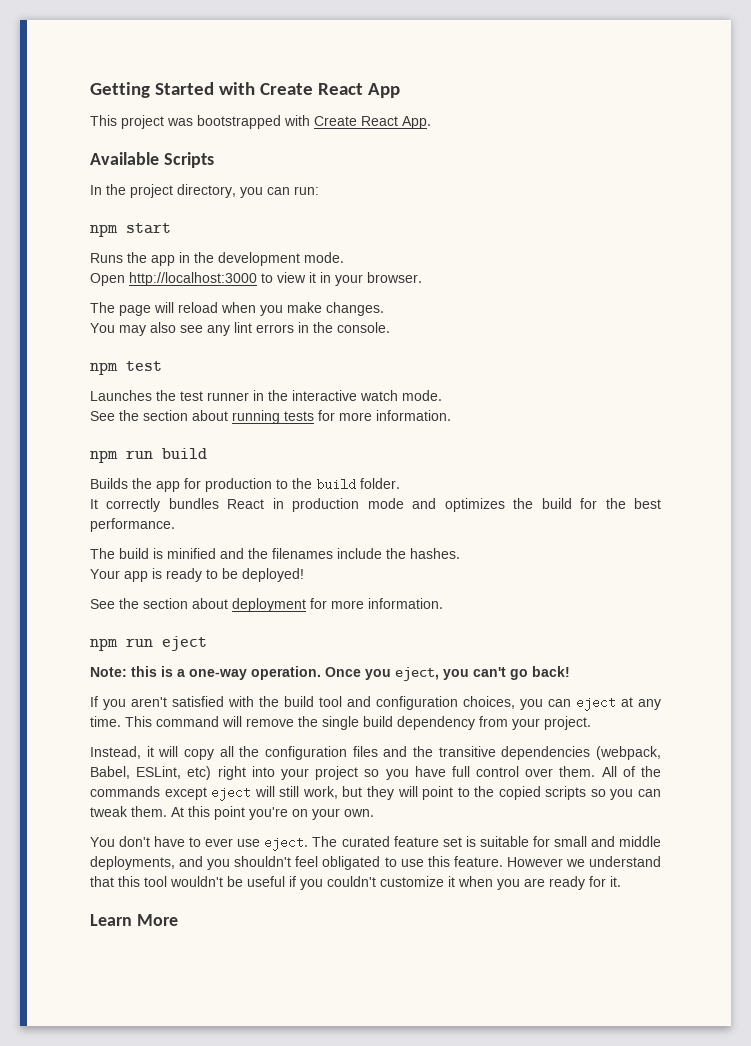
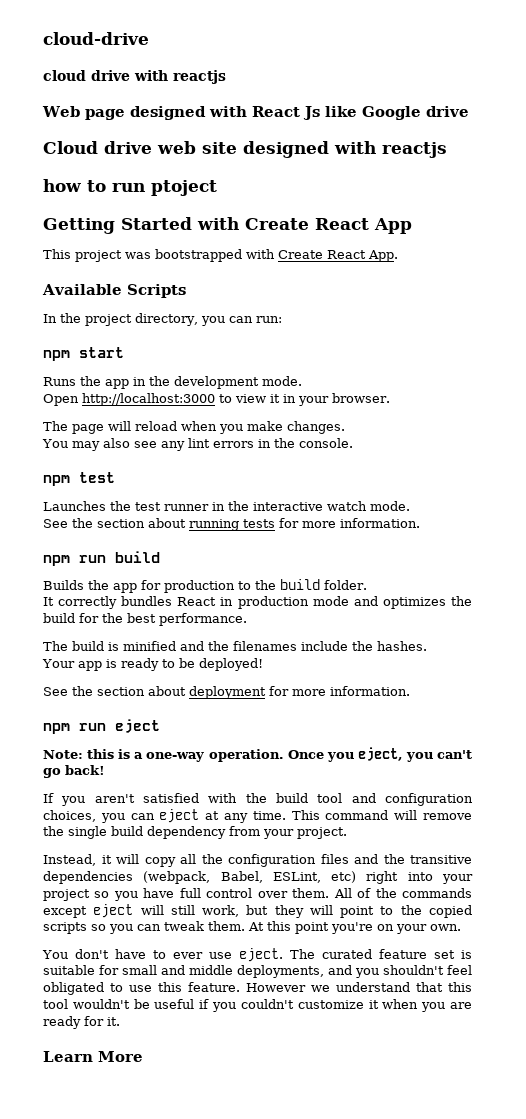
(90, 90) none -> [43,32,149,45] [43,70,226,84] [42,106,469,120] [43,141,447,158] [43,179,217,196] cloud-drive // cloud drive with reactjs // Web page designed with React Js like Google drive // Cloud drive web site designed with reactjs // how to run ptoject //

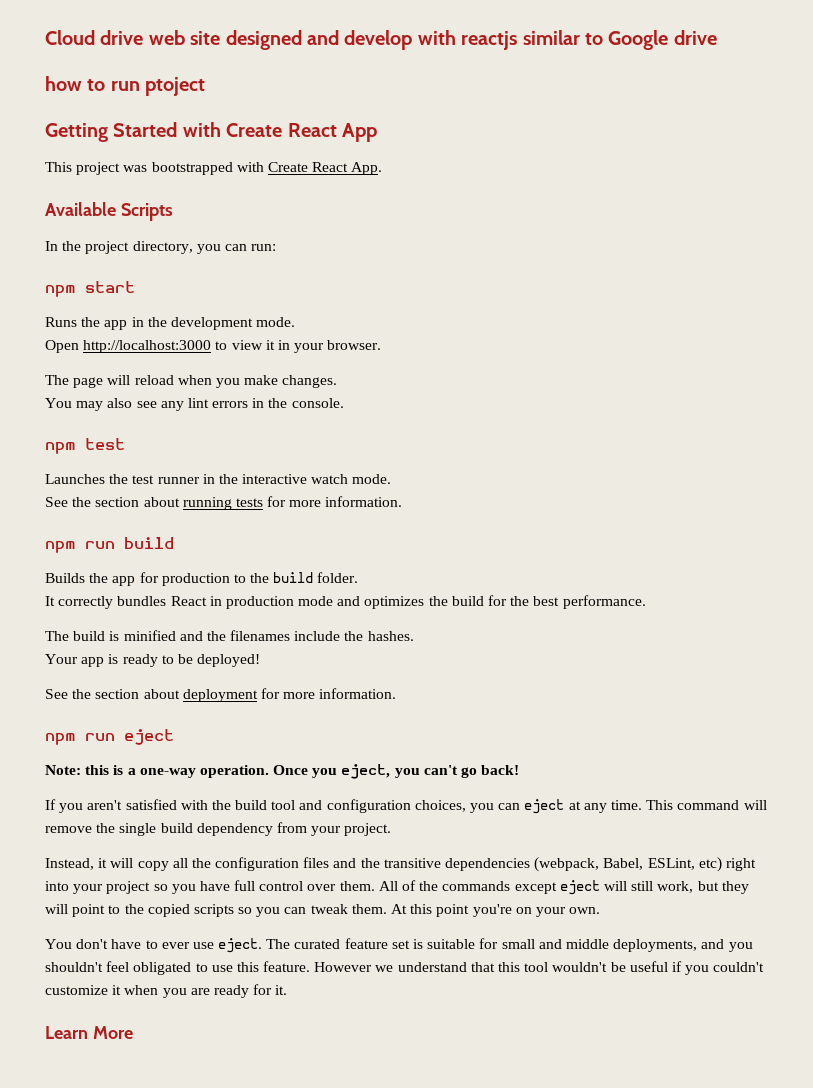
[43,32,149,45] [43,70,226,84] [42,106,469,120] cloud-drive // cloud drive with reactjs // Web page designed with React Js like Google drive // -> (45, 37) none
[334,141,447,158] with reactjs -> [307,30,717,50] and develop with reactjs similar to Google drive

